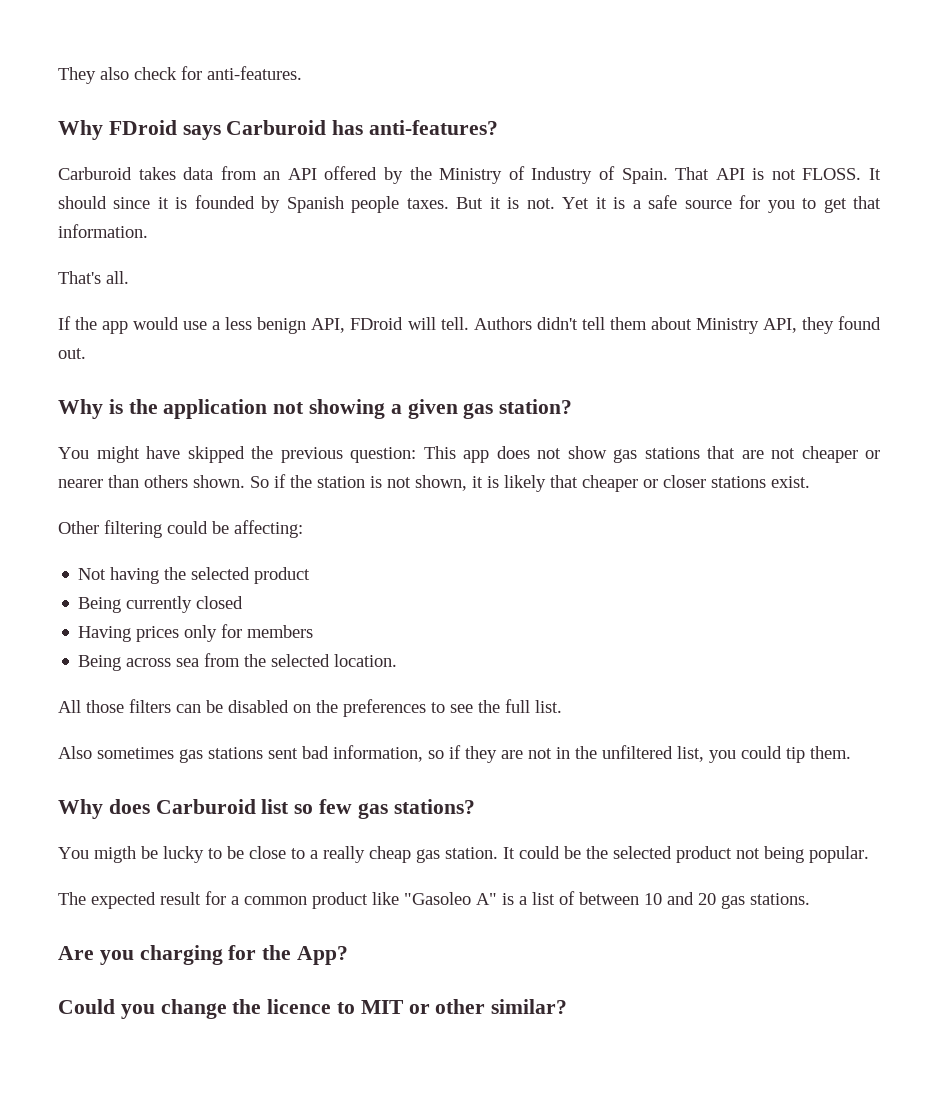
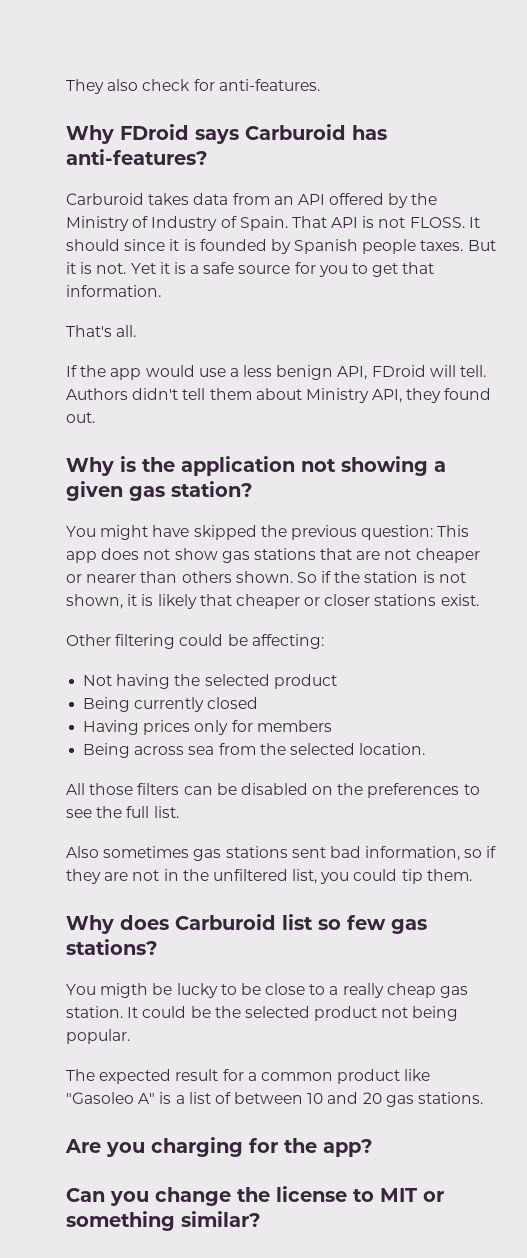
[297,946,349,965] [58,999,115,1014] App? // Could -> [323,1139,372,1157] [66,1188,105,1202] app? // Can
[267,999,332,1014] licence -> [276,1186,347,1202] license
[435,999,486,1014] other -> [66,1211,175,1231] something

